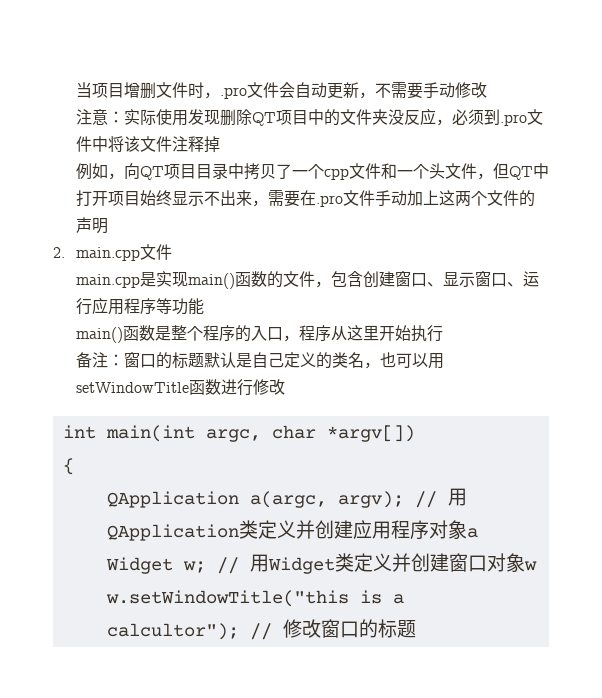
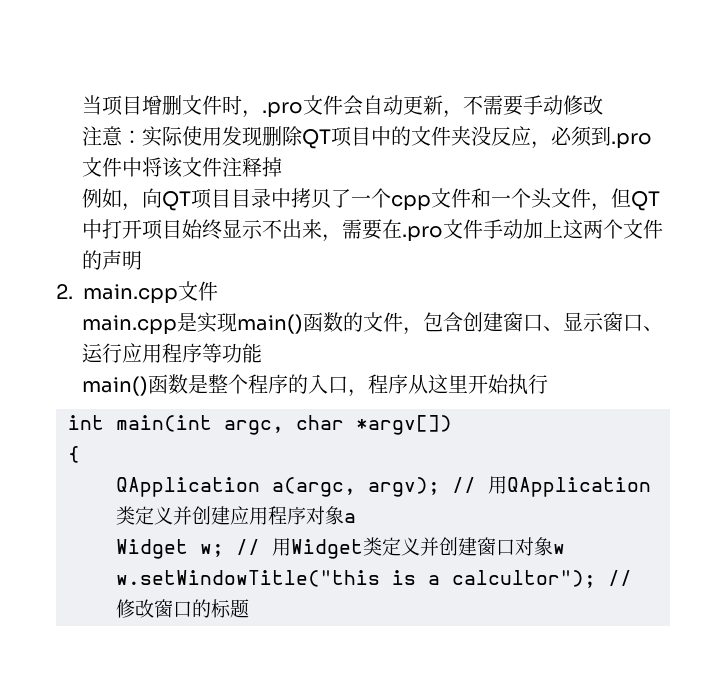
[75,352,444,369] [75,379,285,396] // 备注：窗口的标题默认是自己定义的类名，也可以用setWindowTitle函数进行修改 -> (549, 384) none

